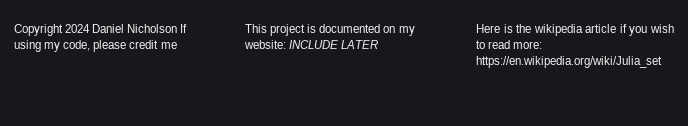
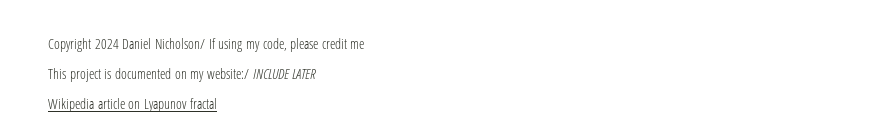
[127,24,178,33] Nicholson -> [154,38,205,49] Nicholson/
[244,40,286,49] website: -> [206,68,249,79] website:/
[476,24,674,36] [476,40,543,49] [476,56,662,68] Here is the wikipedia article if you wish to read more: https://en.wikipedia.org/wiki/Julia_set -> [48,98,217,112] Wikipedia article on Lyapunov fractal

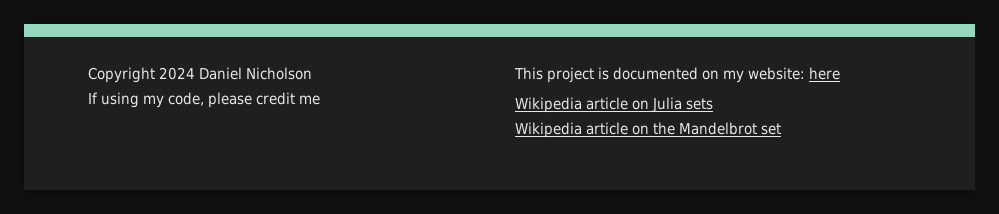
[154,38,205,49] Nicholson/ -> [246,67,312,80] Nicholson //
[206,68,317,79] [48,98,217,112] website:/ INCLUDE LATER // Wikipedia article on Lyapunov fractal -> [748,67,840,80] [515,97,713,113] [515,122,781,138] website: here // Wikipedia article on Julia sets // Wikipedia article on the Mandelbrot set

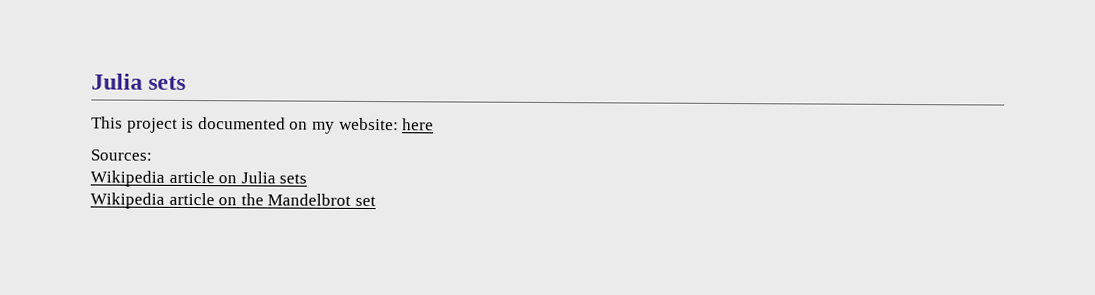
[88,67,312,83] [88,92,320,108] Copyright 2024 Daniel Nicholson // If using my code, please credit me -> [91,73,187,90] Julia sets
(840, 73) none -> [90,149,152,161] // Sources:

